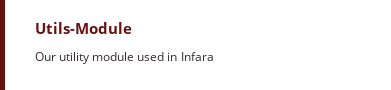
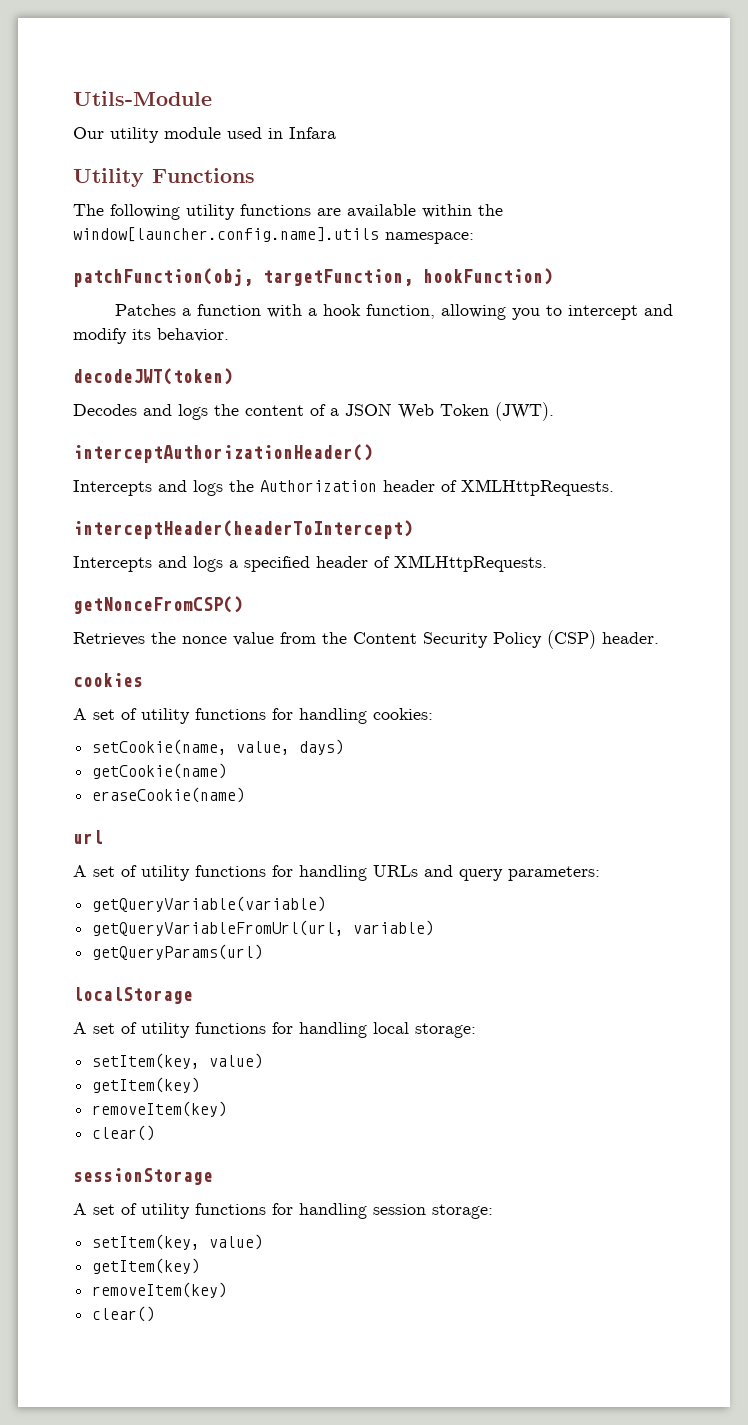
(214, 56) none -> [73,168,255,187] [73,204,503,220] [73,227,474,244] [73,268,553,287] [115,304,674,320] [73,328,229,344] [73,368,233,385] [73,402,554,421] [73,444,373,463] [73,479,614,496] [73,520,413,539] [73,555,547,572] [73,596,243,614] [73,630,659,649] [73,673,143,687] [73,708,433,724] [92,739,345,755] [92,763,228,779] [92,787,246,803] [73,830,103,844] [73,865,600,881] [92,896,327,912] [92,920,435,936] [92,944,264,960] [73,987,193,1004] [73,1022,476,1038] [92,1053,264,1069] [92,1077,201,1093] [92,1101,228,1117] [92,1125,156,1141] [73,1168,213,1185] [73,1203,493,1219] [92,1234,264,1250] [92,1258,201,1274] [92,1282,228,1298] [92,1306,156,1322] // Utility Functions // The following utility functions are available within the window[launcher.config.name].utils namespace: // patchFunction(obj, targetFunction, hookFunction) // Patches a function with a hook function, allowing you to intercept and modify its behavior. // decodeJWT(token) // Decodes and logs the content of a JSON Web Token (JWT). // interceptAuthorizationHeader() // Intercepts and logs the Authorization header of XMLHttpRequests. // interceptHeader(headerToIntercept) // Intercepts and logs a specified header of XMLHttpRequests. // getNonceFromCSP() // Retrieves the nonce value from the Content Security Policy (CSP) header. // cookies // A set of utility functions for handling cookies: // setCookie(name, value, days) // getCookie(name) // eraseCookie(name) // url // A set of utility functions for handling URLs and query parameters: // getQueryVariable(variable) // getQueryVariableFromUrl(url, variable) // getQueryParams(url) // localStorage // A set of utility functions for handling local storage: // setItem(key, value) // getItem(key) // removeItem(key) // clear() // sessionStorage // A set of utility functions for handling session storage: // setItem(key, value) // getItem(key) // removeItem(key) // clear()

